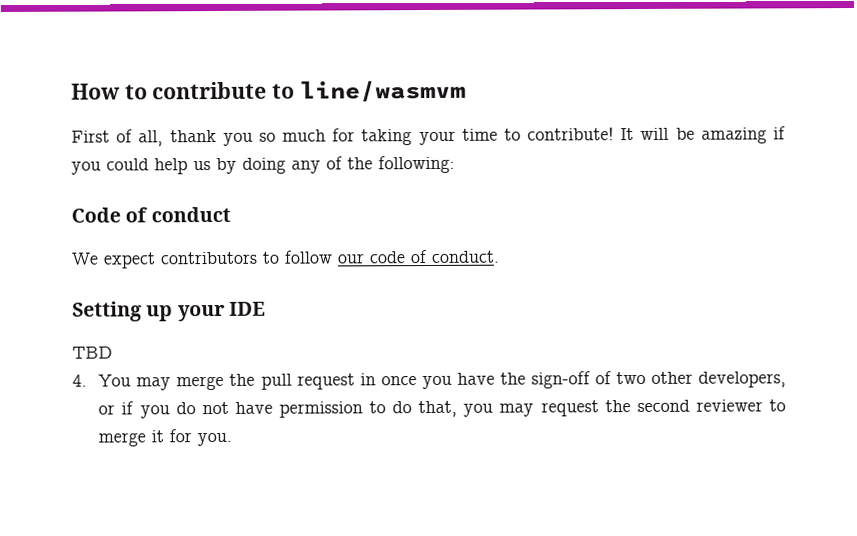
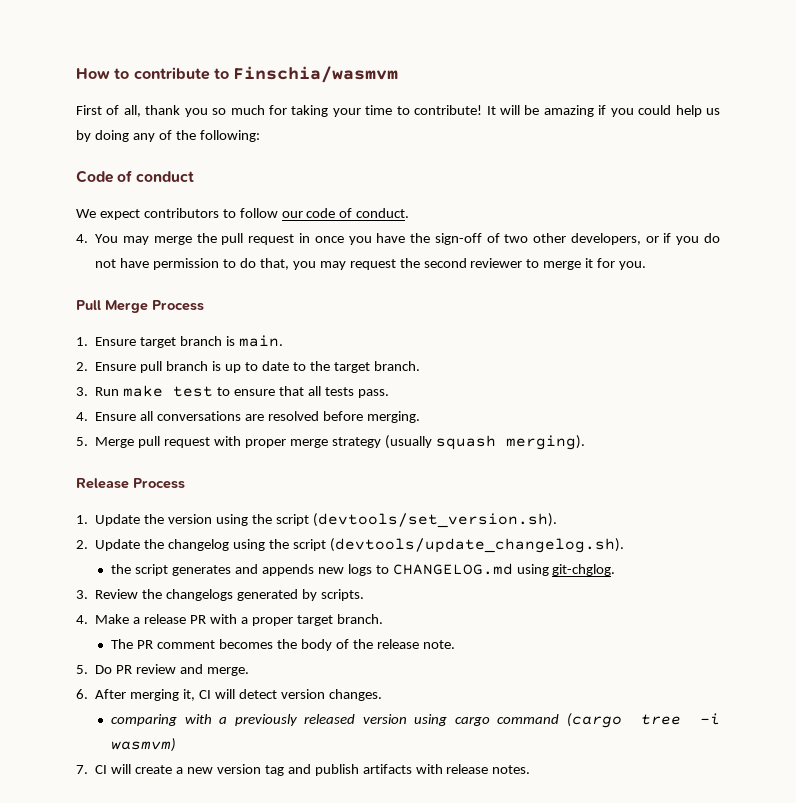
[299,79,466,103] line/wasmvm -> [233,66,399,83] Finschia/wasmvm
[72,301,266,322] [72,346,113,359] // Setting up your IDE // TBD -> (410, 213) none
(233, 439) none -> [76,300,204,313] [76,335,284,348] [76,361,420,373] [76,385,389,398] [76,411,420,423] [76,435,585,450] [76,478,185,489] [76,513,557,528] [76,538,624,553] [111,563,616,576] [76,589,364,601] [76,614,383,626] [111,639,455,651] [76,664,250,676] [76,689,382,701] [111,713,720,728] [111,738,177,752] [76,764,531,776] // Pull Merge Process // 1. Ensure target branch is main. // 2. Ensure pull branch is up to date to the target branch. // 3. Run make test to ensure that all tests pass. // 4. Ensure all conversations are resolved before merging. // 5. Merge pull request with proper merge strategy (usually squash merging). // Release Process // 1. Update the version using the script (devtools/set_version.sh). // 2. Update the changelog using the script (devtools/update_changelog.sh). // the script generates and appends new logs to CHANGELOG.md using git-chglog. // 3. Review the changelogs generated by scripts. // 4. Make a release PR with a proper target branch. // The PR comment becomes the body of the release note. // 5. Do PR review and merge. // 6. After merging it, CI will detect version changes. // comparing with a previously released version using cargo command (cargo tree -i wasmvm) // 7. CI will create a new version tag and publish artifacts with release notes.

